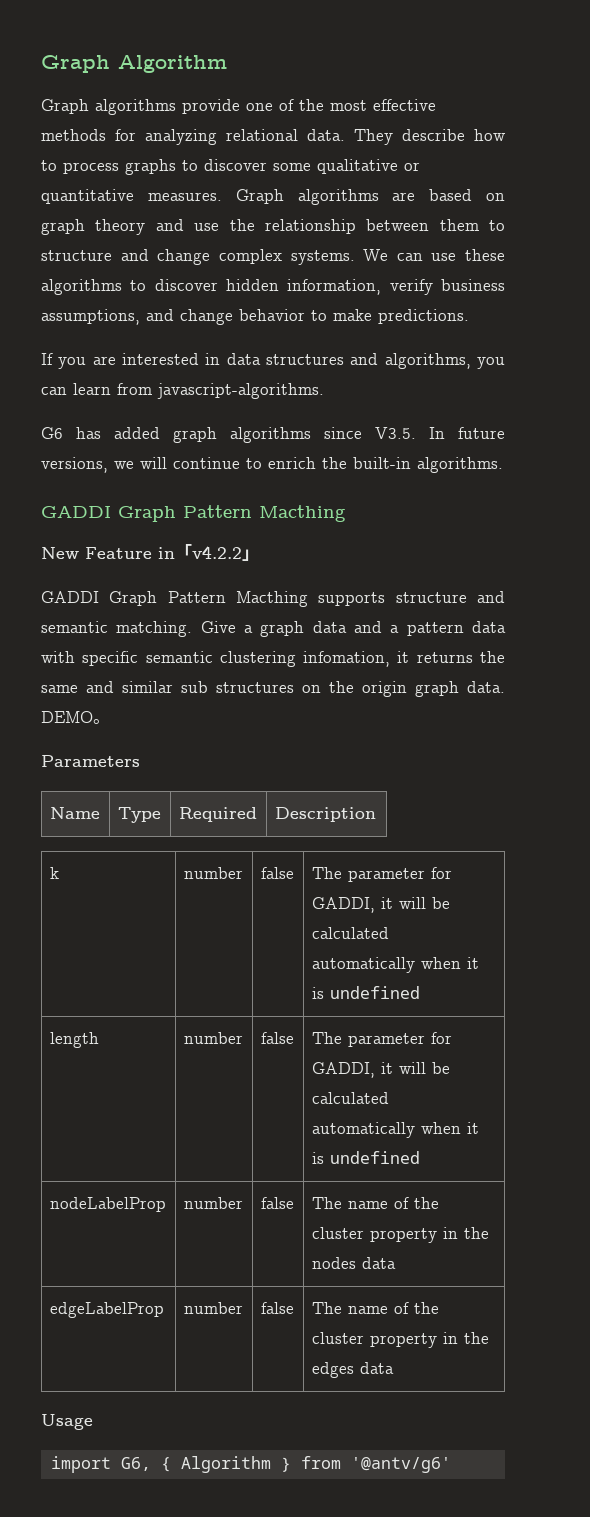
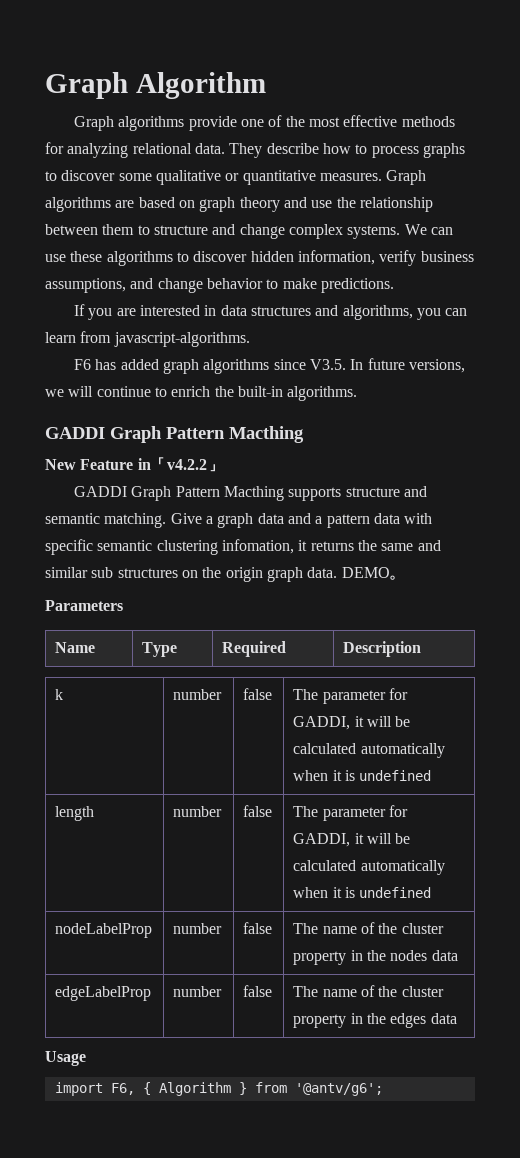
[41,427,63,439] G6 -> [74,359,92,370] F6
[121,1457,152,1471] G6, -> [110,1083,135,1095] F6,
[351,1457,452,1473] '@antv/g6' -> [294,1083,383,1096] '@antv/g6';

